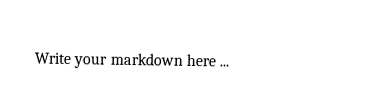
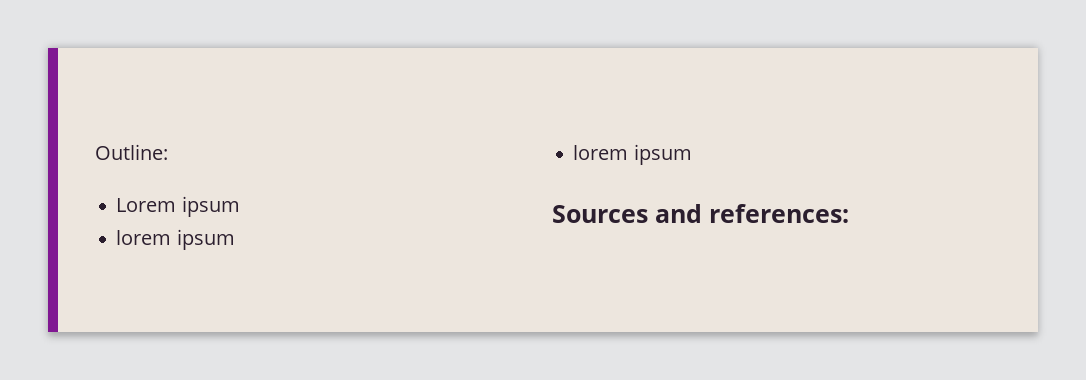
[34,52,230,69] Write your markdown here ... -> [95,144,168,160] [116,196,240,217] [116,229,235,250] [573,144,692,165] [552,204,849,223] Outline: // Lorem ipsum // lorem ipsum // lorem ipsum // Sources and references:

